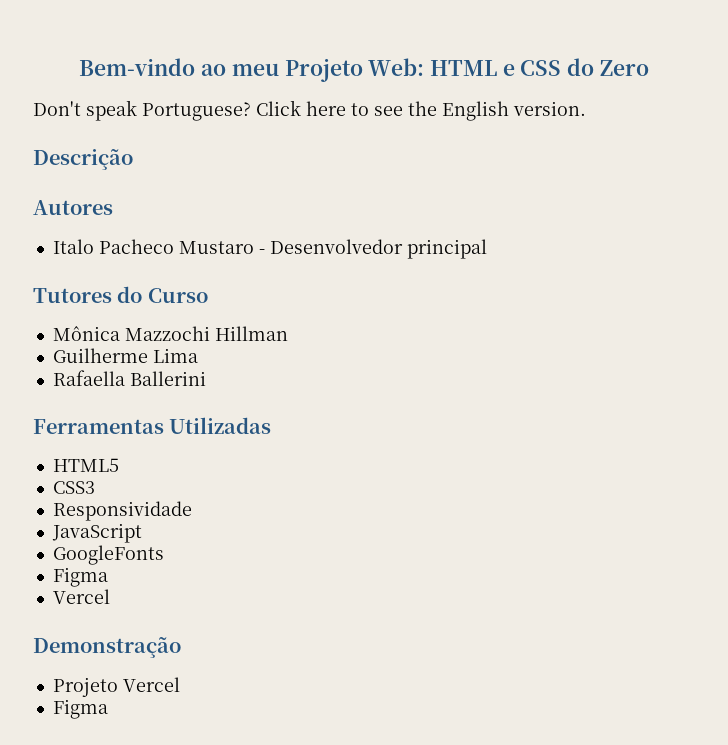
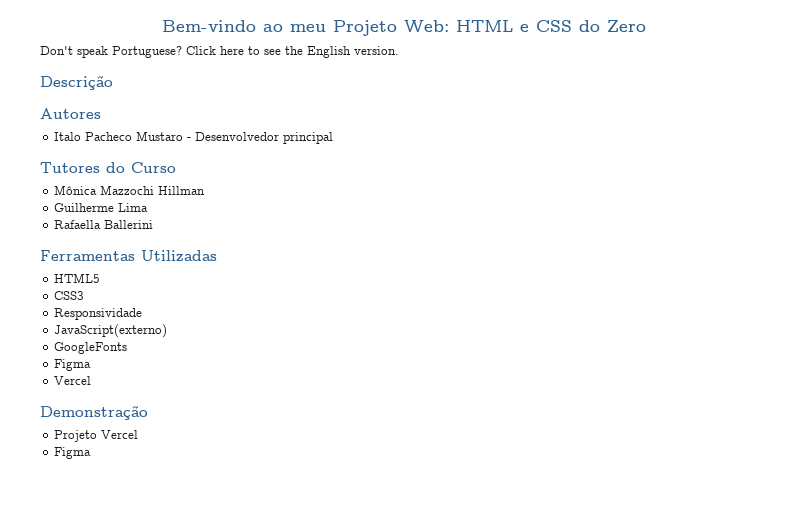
[51,523,142,543] JavaScript -> [54,324,168,338] JavaScript(externo)

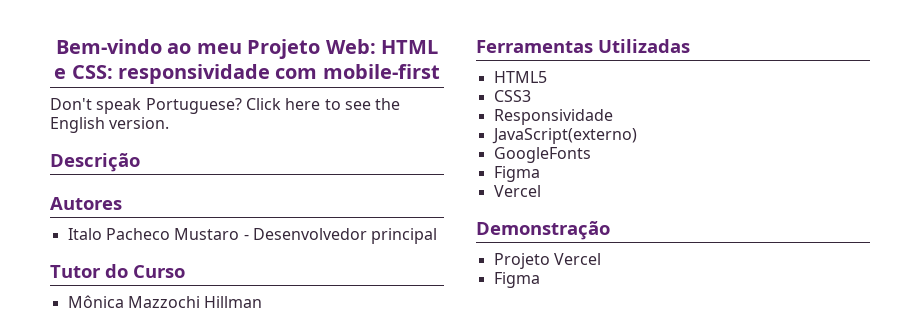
[535,20,646,32] CSS do Zero -> [71,64,440,84] CSS: responsividade com mobile-first
[40,162,100,173] Tutores -> [50,265,101,278] Tutor
[54,203,149,212] [54,220,154,229] // Guilherme Lima // Rafaella Ballerini -> (263, 302) none

